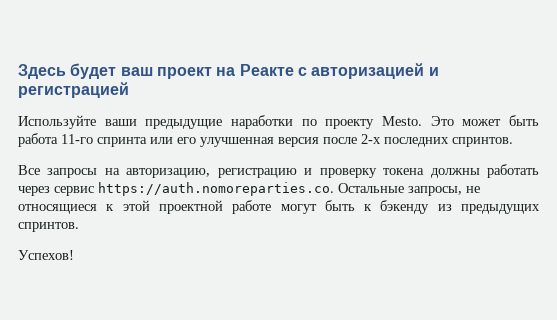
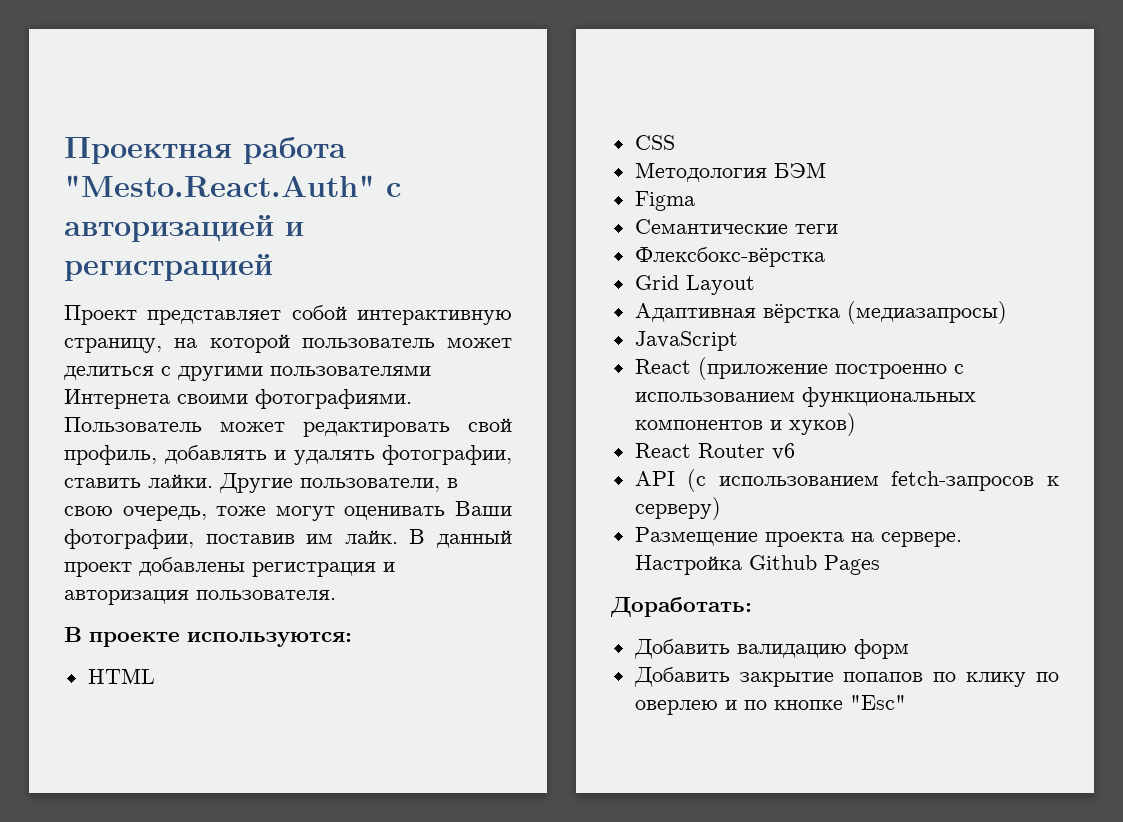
[18,63,439,79] [18,82,129,98] [18,115,540,129] [18,133,513,147] [18,164,539,178] [18,182,480,196] [18,200,540,214] [18,222,79,232] [18,250,74,260] Здесь будет ваш проект на Реакте с авторизацией и регистрацией // Используйте ваши предыдущие наработки по проекту Mesto. Это может быть работа 11-го спринта или его улучшенная версия после 2-х последних спринтов. // Все запросы на авторизацию, регистрацию и проверку токена должны работать через сервис https://auth.nomoreparties.co. Остальные запросы, не относящиеся к этой проектной работе могут быть к бэкенду из предыдущих спринтов. // Успехов! -> [64,137,346,164] [64,175,401,197] [64,215,304,242] [64,254,273,281] [64,305,512,325] [64,334,512,353] [64,366,431,381] [64,389,412,409] [64,417,512,437] [64,445,512,465] [64,473,458,493] [64,501,512,521] [64,529,512,549] [64,557,395,577] [64,590,336,605] [64,627,352,647] [87,668,155,684] [634,135,675,150] [634,162,826,182] [634,191,695,211] [634,219,838,234] [634,247,825,267] [634,275,755,295] [634,301,1007,324] [634,331,738,351] [634,357,964,380] [634,387,976,407] [634,413,856,436] [634,443,795,460] [634,469,1059,492] [634,497,721,520] [634,527,962,547] [634,555,880,575] [610,597,752,617] [633,639,909,659] [633,667,1059,687] [634,695,906,715] Проектная работа "Мesto.React.Auth" с авторизацией и регистрацией // Проект представляет собой интерактивную страницу, на которой пользователь может делиться с другими пользователями Интернета своими фотографиями. Пользователь может редактировать свой профиль, добавлять и удалять фотографии, ставить лайки. Другие пользователи, в свою очередь, тоже могут оценивать Ваши фотографии, поставив им лайк. В данный проект добавлены регистрация и авторизация пользователя. // В проекте используются: // HTML // CSS // Методология БЭМ // Figma // Семантические теги // Флексбокс-вёрстка // Grid Layout // Адаптивная вёрстка (медиазапросы) // JavaScript // React (приложение построенно с использованием функциональных компонентов и хуков) // React Router v6 // API (с использованием fetch-запросов к серверу) // Размещение проекта на сервере. Наcтройка Github Pages // Доработать: // Добавить валидацию форм // Добавить закрытие попапов по клику по оверлею и по кнопке "Esc"

